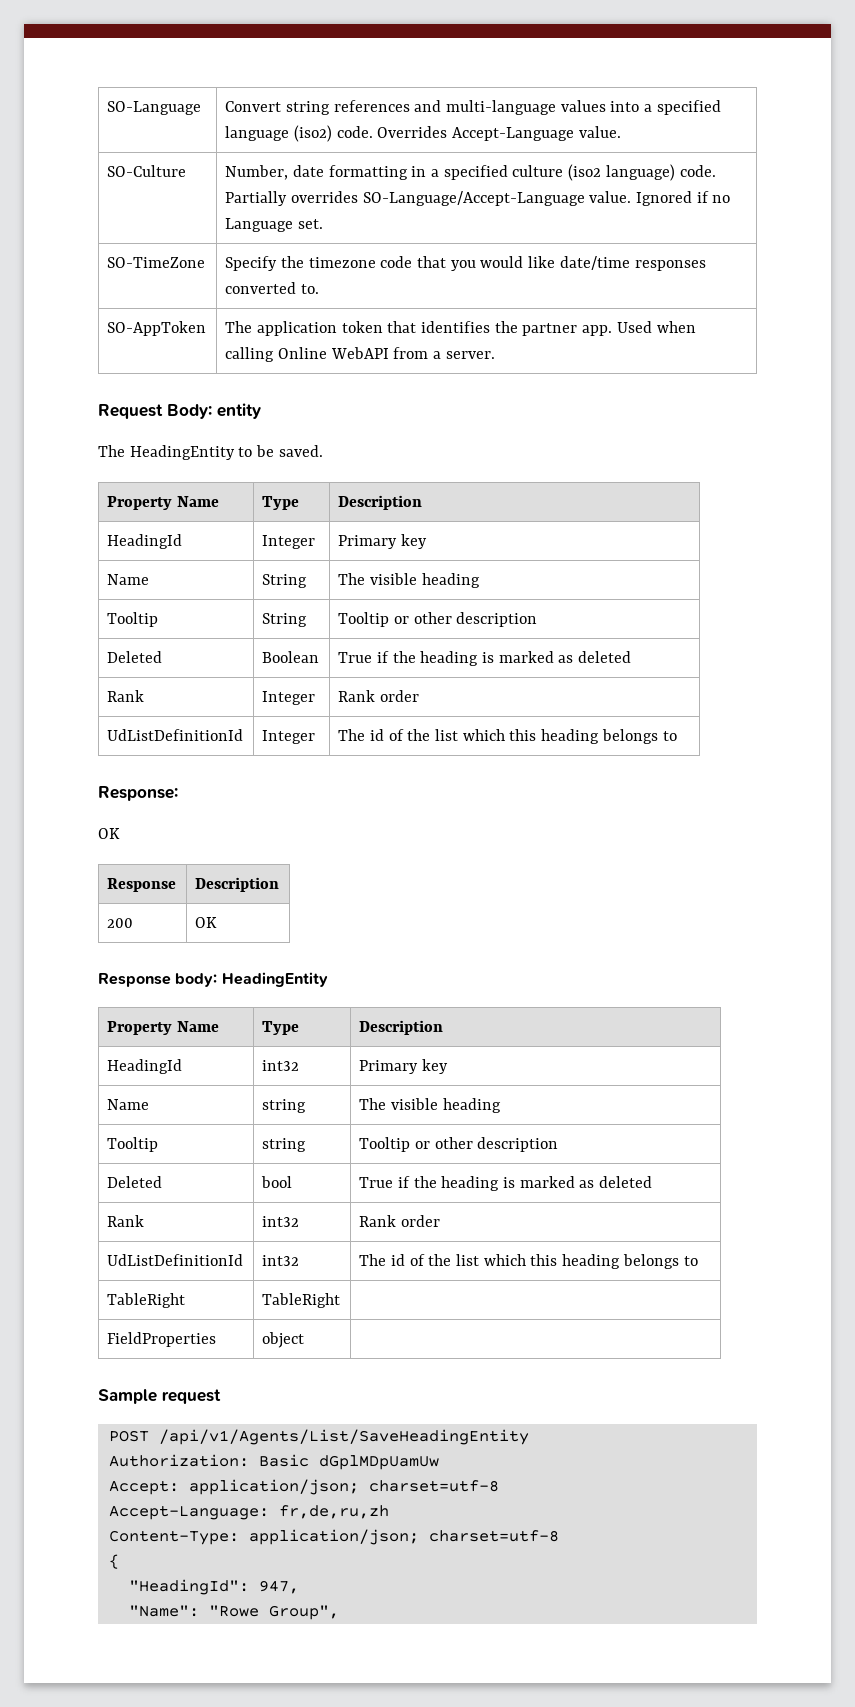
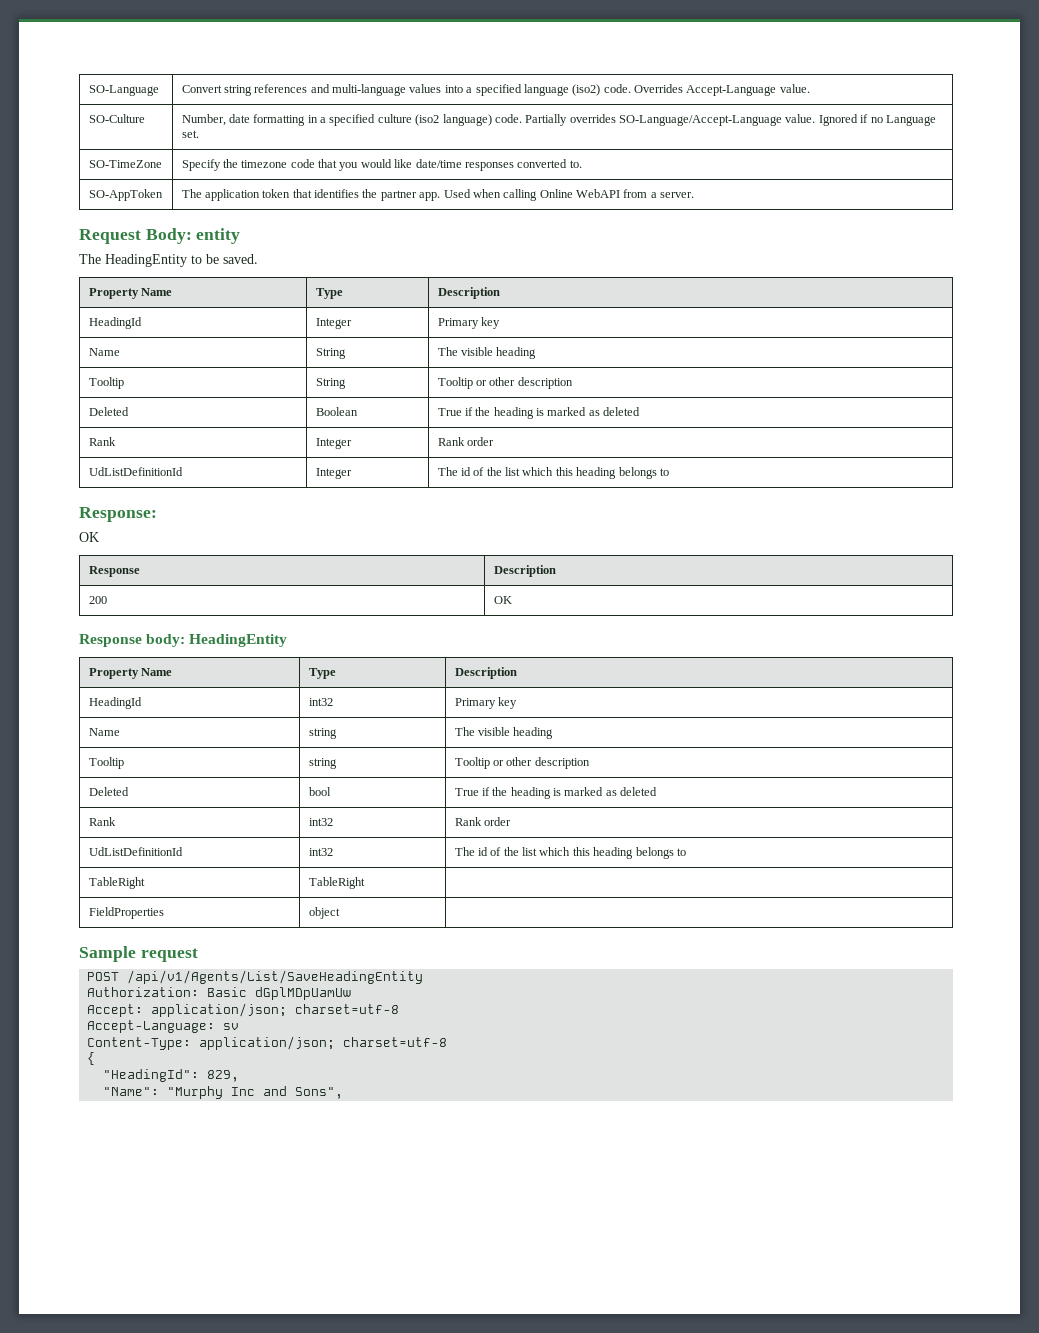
[278,1505,389,1519] fr,de,ru,zh -> [223,1023,240,1030] sv
[258,1580,299,1594] 947, -> [207,1070,240,1082] 829,
[208,1605,339,1620] "Rowe Group", -> [167,1086,344,1099] "Murphy Inc and Sons",

